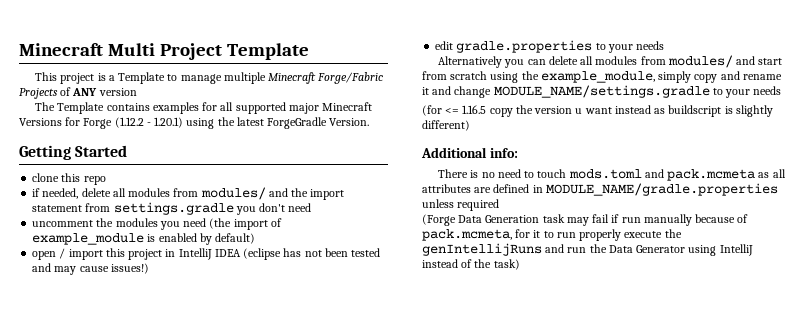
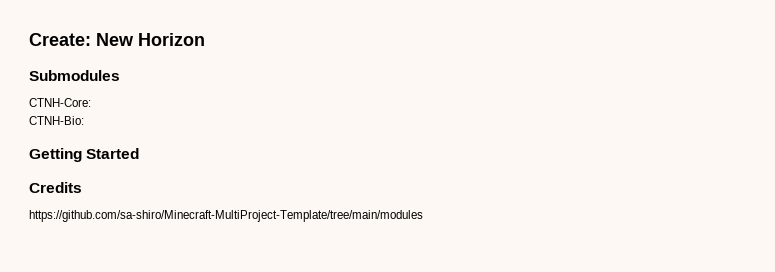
[19,43,309,60] [35,72,384,84] [19,87,137,99] [35,102,373,114] [19,117,370,129] [19,145,128,160] [32,173,106,185] [32,187,345,200] [32,202,312,215] [32,218,282,230] [32,233,256,245] [32,248,381,260] [32,263,149,275] [435,40,665,53] [438,55,783,68] [422,71,782,83] [422,85,782,98] [422,105,773,117] [422,120,470,131] [421,147,518,158] [438,169,786,181] [422,183,778,196] [422,199,500,211] [422,214,749,226] [422,229,682,241] [422,243,753,256] [422,259,520,270] Minecraft Multi Project Template // This project is a Template to manage multiple Minecraft Forge/Fabric Projects of ANY version // The Template contains examples for all supported major Minecraft Versions for Forge (1.12.2 - 1.20.1) using the latest ForgeGradle Version. // Getting Started // clone this repo // if needed, delete all modules from modules/ and the import statement from settings.gradle you don't need // uncomment the modules you need (the import of example_module is enabled by default) // open / import this project in IntelliJ IDEA (eclipse has not been tested and may cause issues!) // edit gradle.properties to your needs // Alternatively you can delete all modules from modules/ and start from scratch using the example_module, simply copy and rename it and change MODULE_NAME/settings.gradle to your needs // (for <= 1.16.5 copy the version u want instead as buildscript is slightly different) // Additional info: // There is no need to touch mods.toml and pack.mcmeta as all attributes are defined in MODULE_NAME/gradle.properties unless required // (Forge Data Generation task may fail if run manually because of pack.mcmeta, for it to run properly execute the genIntellijRuns and run the Data Generator using IntelliJ instead of the task) -> [29,33,205,46] [29,70,120,81] [29,98,91,107] [29,116,84,125] [29,148,140,162] [29,182,82,193] [29,210,423,222] Create: New Horizon // Submodules // CTNH-Core: // CTNH-Bio: // Getting Started // Credits // https://github.com/sa-shiro/Minecraft-MultiProject-Template/tree/main/modules

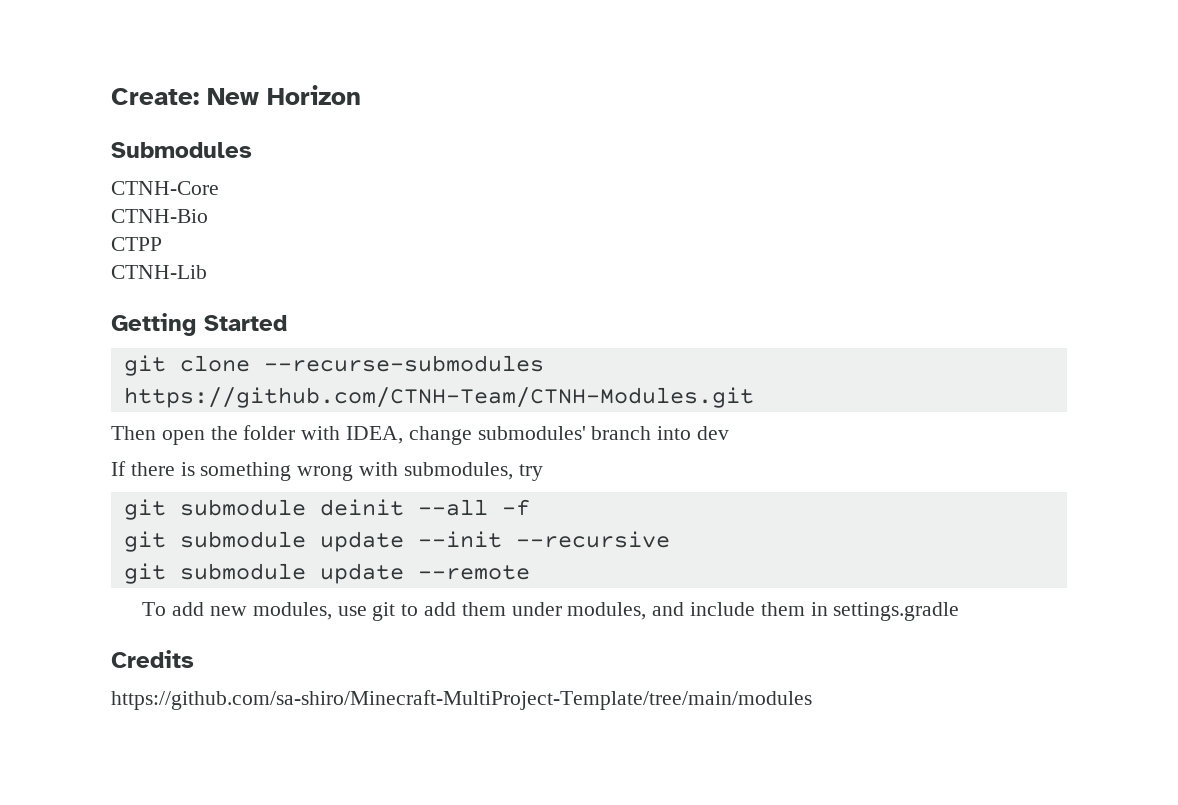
[29,98,91,107] [29,116,84,125] [29,148,140,162] CTNH-Core: // CTNH-Bio: // Getting Started -> [111,181,219,195] [111,209,208,223] [111,237,162,251] [111,265,207,279] [111,313,287,336] [123,355,544,376] [123,387,754,408] [111,425,730,445] [111,461,543,481] [123,499,530,520] [123,531,670,552] [123,563,530,584] [142,602,960,621] CTNH-Core // CTNH-Bio // CTPP // CTNH-Lib // Getting Started // git clone --recurse-submodules https://github.com/CTNH-Team/CTNH-Modules.git // Then open the folder with IDEA, change submodules' branch into dev // If there is something wrong with submodules, try // git submodule deinit --all -f // git submodule update --init --recursive // git submodule update --remote // To add new modules, use git to add them under modules, and include them in settings.gradle

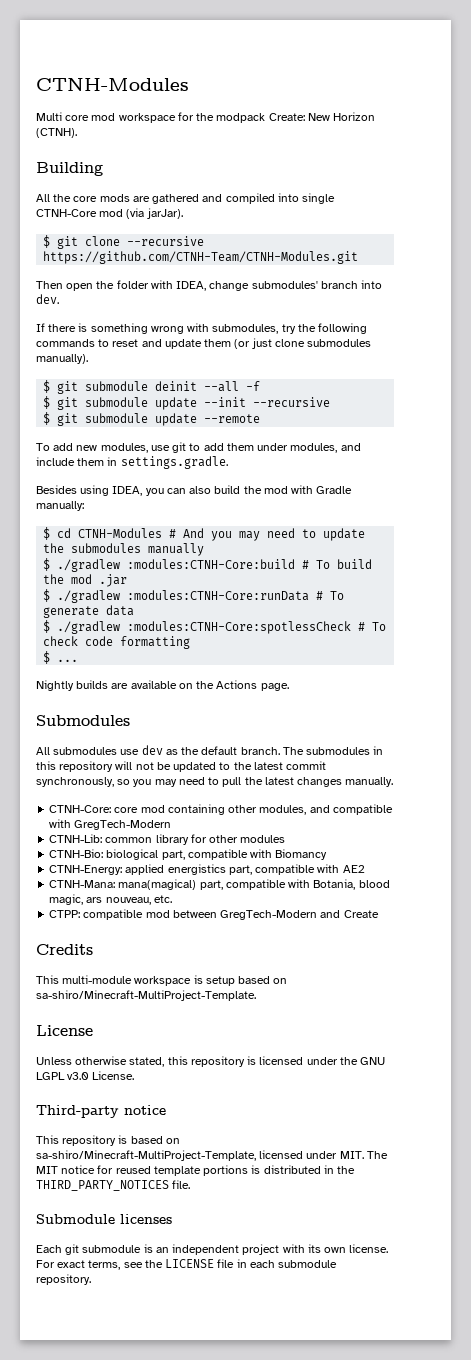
[111,85,361,105] [111,142,252,158] [111,181,219,195] [111,209,208,223] [111,237,162,251] [111,265,207,279] [111,313,287,336] Create: New Horizon // Submodules // CTNH-Core // CTNH-Bio // CTPP // CTNH-Lib // Getting Started // -> [36,78,189,91] [36,112,376,123] [36,128,77,138] [36,162,103,176] [36,193,336,204] [36,208,183,219] [43,235,51,248] CTNH-Modules // Multi core mod workspace for the modpack Create: New Horizon (CTNH). // Building // All the core mods are gathered and compiled into single CTNH-Core mod (via jarJar). // $
[263,355,544,372] --recurse-submodules -> [127,236,205,246] --recursive
[697,426,730,440] dev -> [36,294,59,304] dev.
(543, 472) // -> [297,323,368,334] [36,338,372,349] [36,354,88,364] [43,380,51,393] the following commands to reset and update them (or just clone submodules manually). // $
(530, 507) none -> [43,396,51,409] $
(670, 539) none -> [43,412,51,425] $
[833,602,960,621] [111,650,194,668] [111,690,812,710] settings.gradle // Credits // https://github.com/sa-shiro/Minecraft-MultiProject-Template/tree/main/modules -> [120,456,228,469] [36,485,353,496] [36,501,84,511] [43,527,366,541] [43,543,205,556] [43,558,373,572] [43,574,128,587] [43,589,345,603] [43,605,135,618] [43,620,387,634] [43,636,191,649] [43,651,79,664] [36,680,289,691] [36,715,130,726] [36,745,384,755] [36,761,327,772] [36,777,394,787] [49,804,393,815] [49,819,172,830] [49,834,286,845] [49,849,328,860] [49,864,365,875] [49,879,390,890] [49,894,172,905] [49,909,379,920] [36,944,93,955] [36,975,288,986] [36,990,256,1001] [36,1025,93,1036] [36,1056,386,1067] [36,1071,135,1080] [36,1105,166,1118] [36,1135,180,1146] [36,1150,388,1161] [36,1165,356,1176] [36,1180,191,1191] [36,1214,172,1224] [36,1244,389,1255] [36,1259,338,1270] [36,1274,91,1285] settings.gradle. // Besides using IDEA, you can also build the mod with Gradle manually: // $ cd CTNH-Modules # And you may need to update the submodules manually // $ ./gradlew :modules:CTNH-Core:build # To build the mod .jar // $ ./gradlew :modules:CTNH-Core:runData # To generate data // $ ./gradlew :modules:CTNH-Core:spotlessCheck # To check code formatting // $ ... // Nightly builds are available on the Actions page. // Submodules // All submodules use dev as the default branch. The submodules in this repository will not be updated to the latest commit synchronously, so you may need to pull the latest changes manually. // CTNH-Core: core mod containing other modules, and compatible with GregTech-Modern // CTNH-Lib: common library for other modules // CTNH-Bio: biological part, compatible with Biomancy // CTNH-Energy: applied energistics part, compatible with AE2 // CTNH-Mana: mana(magical) part, compatible with Botania, blood magic, ars nouveau, etc. // CTPP: compatible mod between GregTech-Modern and Create // Credits // This multi-module workspace is setup based on sa-shiro/Minecraft-MultiProject-Template. // License // Unless otherwise stated, this repository is licensed under the GNU LGPL v3.0 License. // Third-party notice // This repository is based on sa-shiro/Minecraft-MultiProject-Template, licensed under MIT. The MIT notice for reused template portions is distributed in the THIRD_PARTY_NOTICES file. // Submodule licenses // Each git submodule is an independent project with its own license. For exact terms, see the LICENSE file in each submodule repository.

